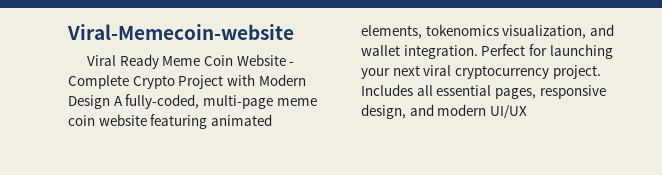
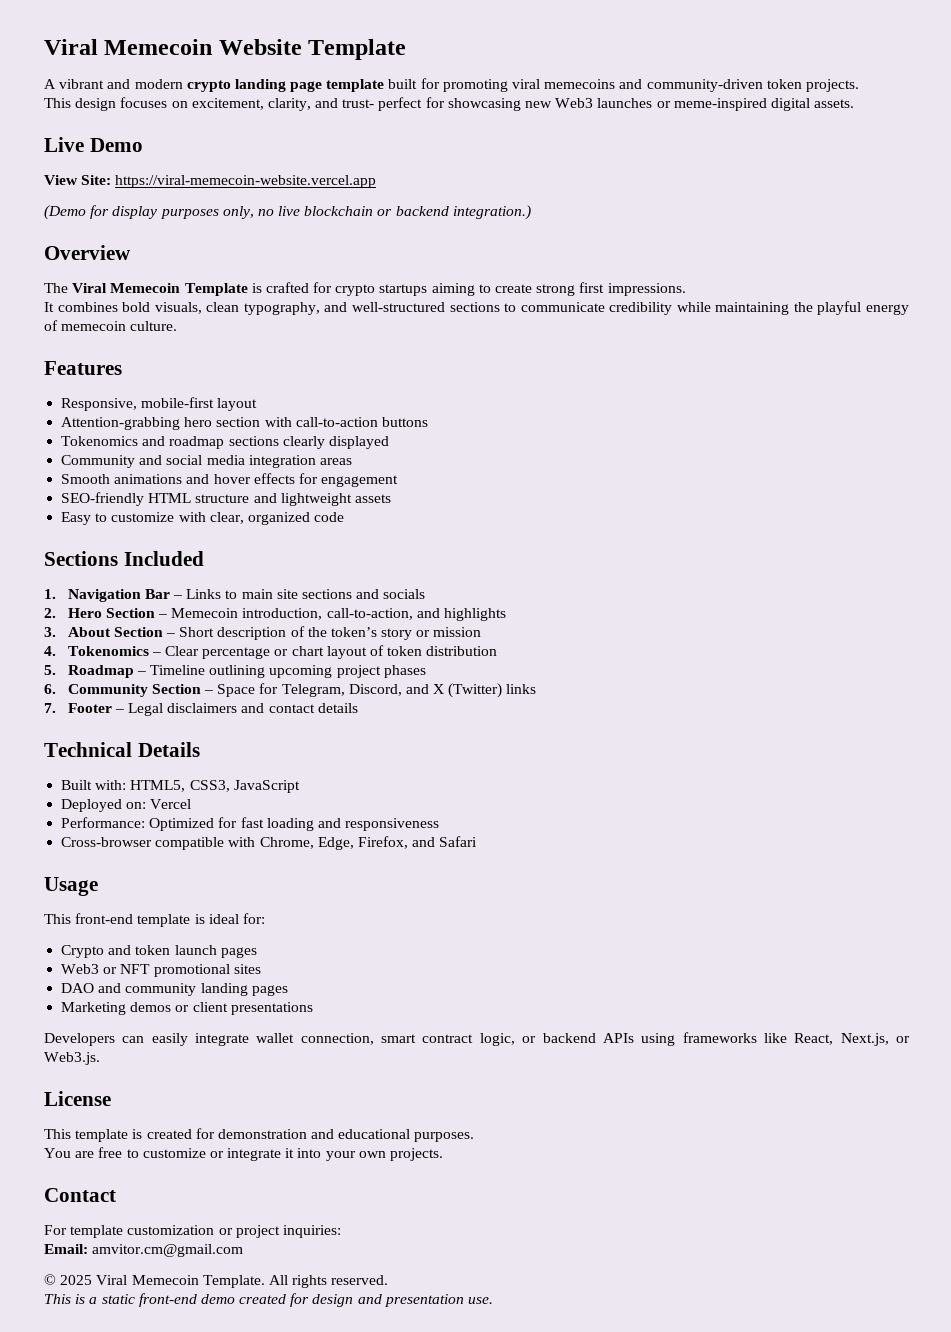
[67,24,294,40] [87,54,295,69] [68,74,306,89] [68,94,317,109] [68,114,272,129] [361,24,614,39] [361,44,613,59] [361,65,601,79] [361,84,606,99] [361,104,527,119] Viral-Memecoin-website // Viral Ready Meme Coin Website - Complete Crypto Project with Modern Design A fully-coded, multi-page meme coin website featuring animated elements, tokenomics visualization, and wallet integration. Perfect for launching your next viral cryptocurrency project. Includes all essential pages, responsive design, and modern UI/UX -> [44,39,407,60] [44,78,859,92] [44,97,855,111] [44,137,143,152] [44,175,377,188] [44,205,531,220] [44,245,131,260] [44,282,686,296] [44,301,909,315] [44,320,178,331] [44,361,122,375] [61,397,258,411] [61,417,428,430] [61,436,389,449] [61,455,352,468] [61,473,399,487] [61,492,391,506] [61,512,345,525] [44,551,204,566] [44,589,426,602] [44,608,506,621] [44,626,482,640] [44,645,498,659] [44,665,426,678] [44,683,537,698] [44,703,358,716] [44,742,200,757] [61,780,300,793] [61,799,192,812] [61,817,440,831] [61,836,478,850] [44,877,98,896] [44,913,265,927] [61,945,257,958] [61,964,261,977] [61,983,288,996] [61,1002,313,1015] [44,1032,911,1046] [44,1052,100,1065] [44,1091,111,1106] [44,1128,475,1142] [44,1147,444,1161] [44,1188,116,1202] [44,1225,341,1238] [44,1244,244,1257] [44,1274,389,1288] [44,1293,494,1307] Viral Memecoin Website Template // A vibrant and modern crypto landing page template built for promoting viral memecoins and community-driven token projects. // This design focuses on excitement, clarity, and trust- perfect for showcasing new Web3 launches or meme-inspired digital assets. // Live Demo // View Site: https://viral-memecoin-website.vercel.app // (Demo for display purposes only, no live blockchain or backend integration.) // Overview // The Viral Memecoin Template is crafted for crypto startups aiming to create strong first impressions. // It combines bold visuals, clean typography, and well-structured sections to communicate credibility while maintaining the playful energy of memecoin culture. // Features // Responsive, mobile-first layout // Attention-grabbing hero section with call-to-action buttons // Tokenomics and roadmap sections clearly displayed // Community and social media integration areas // Smooth animations and hover effects for engagement // SEO-friendly HTML structure and lightweight assets // Easy to customize with clear, organized code // Sections Included // 1. Navigation Bar – Links to main site sections and socials // 2. Hero Section – Memecoin introduction, call-to-action, and highlights // 3. About Section – Short description of the token’s story or mission // 4. Tokenomics – Clear percentage or chart layout of token distribution // 5. Roadmap – Timeline outlining upcoming project phases // 6. Community Section – Space for Telegram, Discord, and X (Twitter) links // 7. Footer – Legal disclaimers and contact details // Technical Details // Built with: HTML5, CSS3, JavaScript // Deployed on: Vercel // Performance: Optimized for fast loading and responsiveness // Cross-browser compatible with Chrome, Edge, Firefox, and Safari // Usage // This front-end template is ideal for: // Crypto and token launch pages // Web3 or NFT promotional sites // DAO and community landing pages // Marketing demos or client presentations // Developers can easily integrate wallet connection, smart contract logic, or backend APIs using frameworks like React, Next.js, or Web3.js. // License // This template is created for demonstration and educational purposes. // You are free to customize or integrate it into your own projects. // Contact // For template customization or project inquiries: // Email: amvitor.cm@gmail.com // © 2025 Viral Memecoin Template. All rights reserved. // This is a static front-end demo created for design and presentation use.

